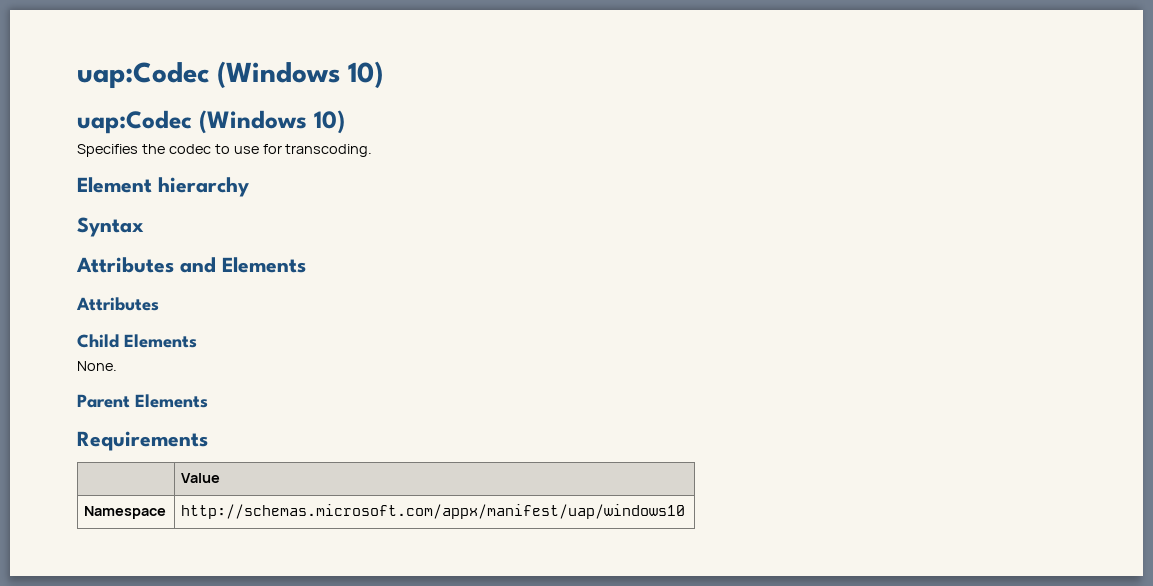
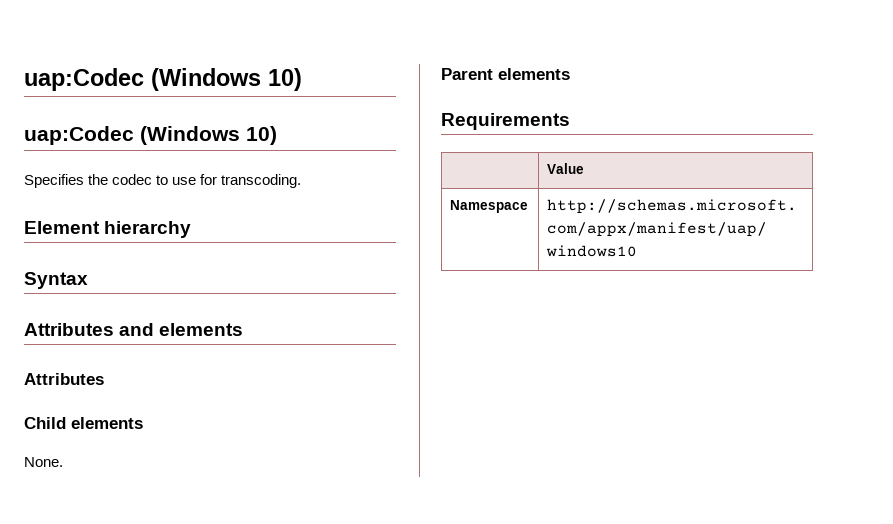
[222,257,306,273] Elements -> [159,323,244,336] elements
[124,334,197,348] Elements -> [71,417,143,429] elements
[135,394,208,408] Elements -> [498,68,570,80] elements

